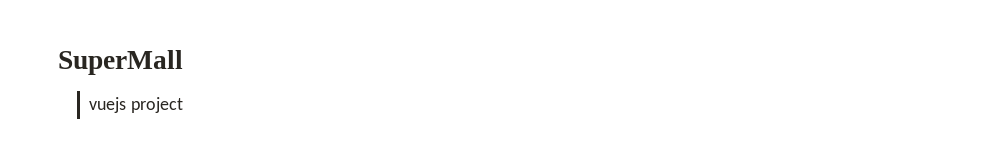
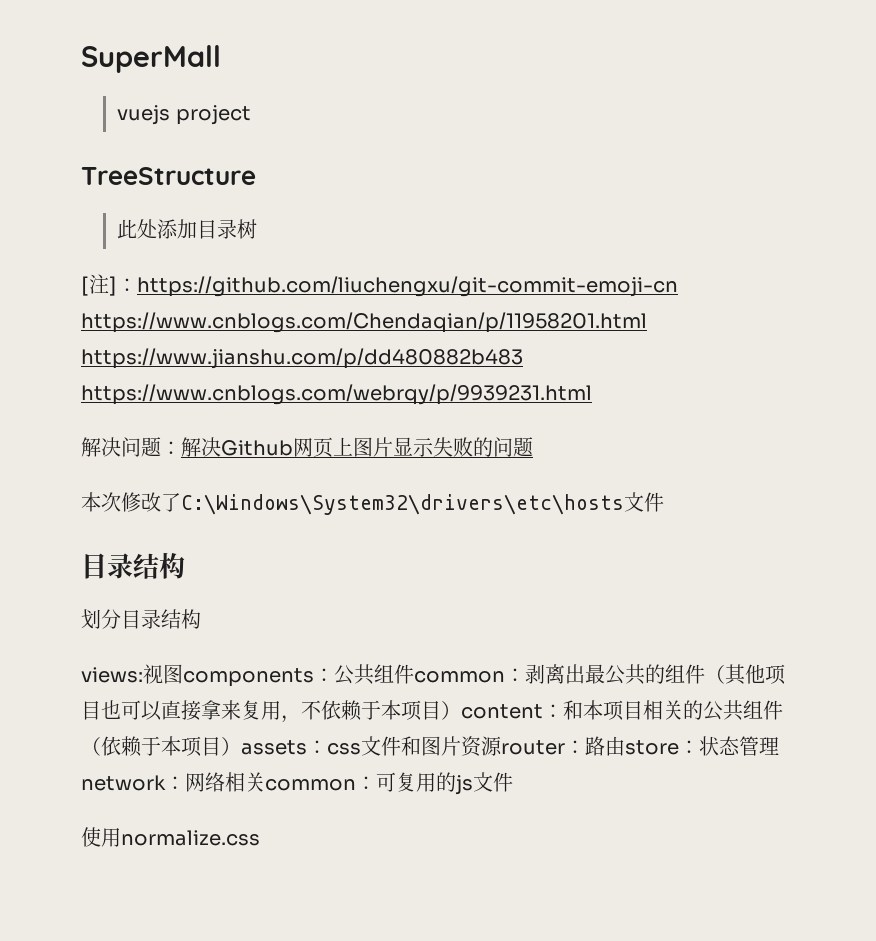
(184, 105) none -> [81,167,256,185] [117,219,258,239] [81,274,678,297] [81,312,647,333] [81,348,523,369] [81,384,592,405] [81,437,533,457] [81,492,664,515] [81,552,185,579] [81,609,201,629] [81,664,786,687] [81,700,783,723] [81,736,779,757] [81,772,513,795] [81,827,260,847] // TreeStructure // 此处添加目录树 // [注]：https://github.com/liuchengxu/git-commit-emoji-cn https://www.cnblogs.com/Chendaqian/p/11958201.html https://www.jianshu.com/p/dd480882b483 https://www.cnblogs.com/webrqy/p/9939231.html // 解决问题：解决Github网页上图片显示失败的问题 // 本次修改了C:\Windows\System32\drivers\etc\hosts文件 // 目录结构 // 划分目录结构 // views:视图components：公共组件common：剥离出最公共的组件（其他项目也可以直接拿来复用，不依赖于本项目）content：和本项目相关的公共组件（依赖于本项目）assets：css文件和图片资源router：路由store：状态管理network：网络相关common：可复用的js文件 // 使用normalize.css

